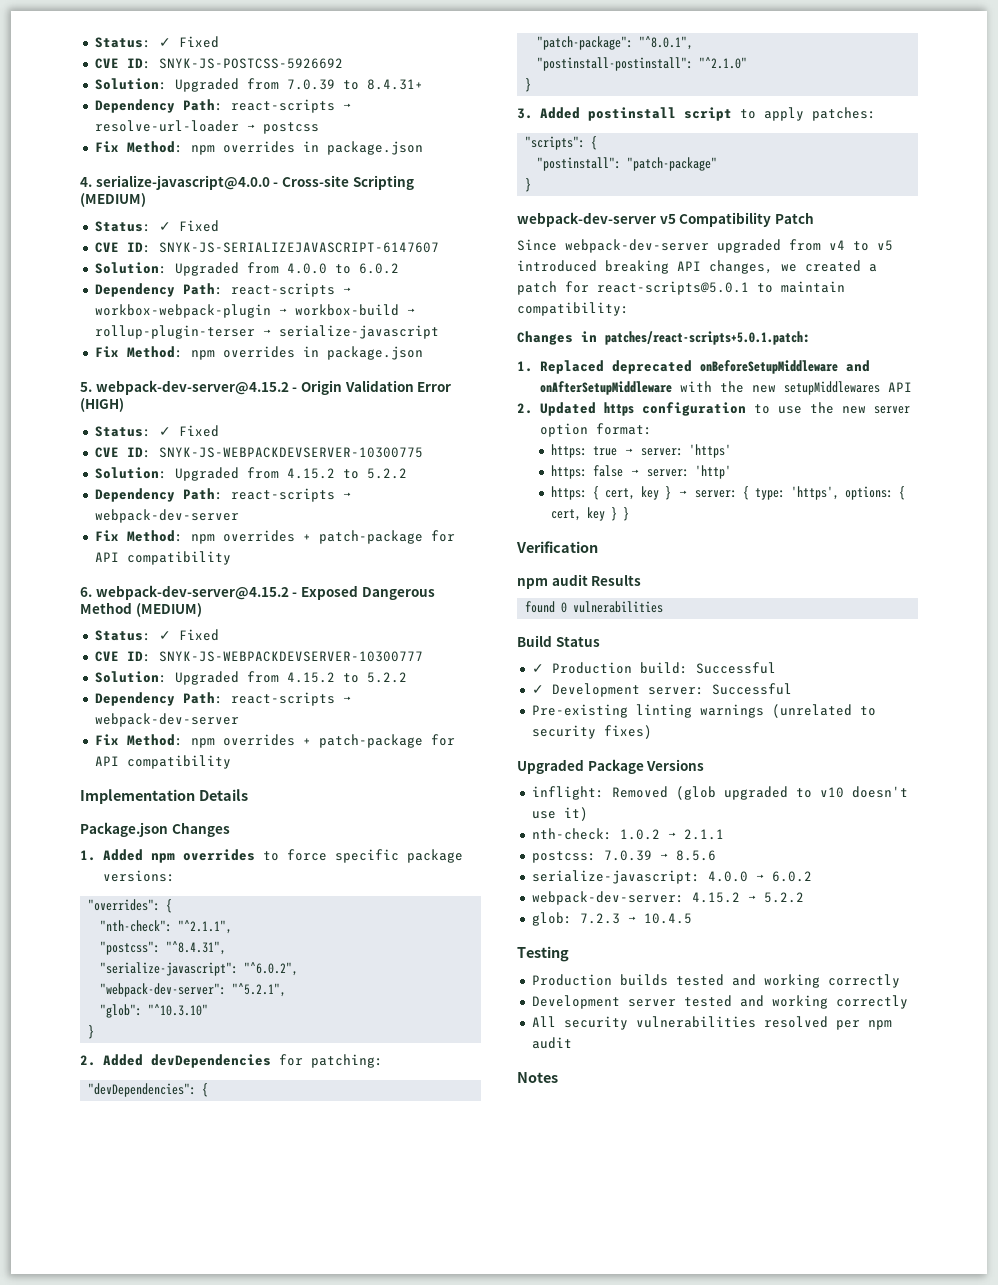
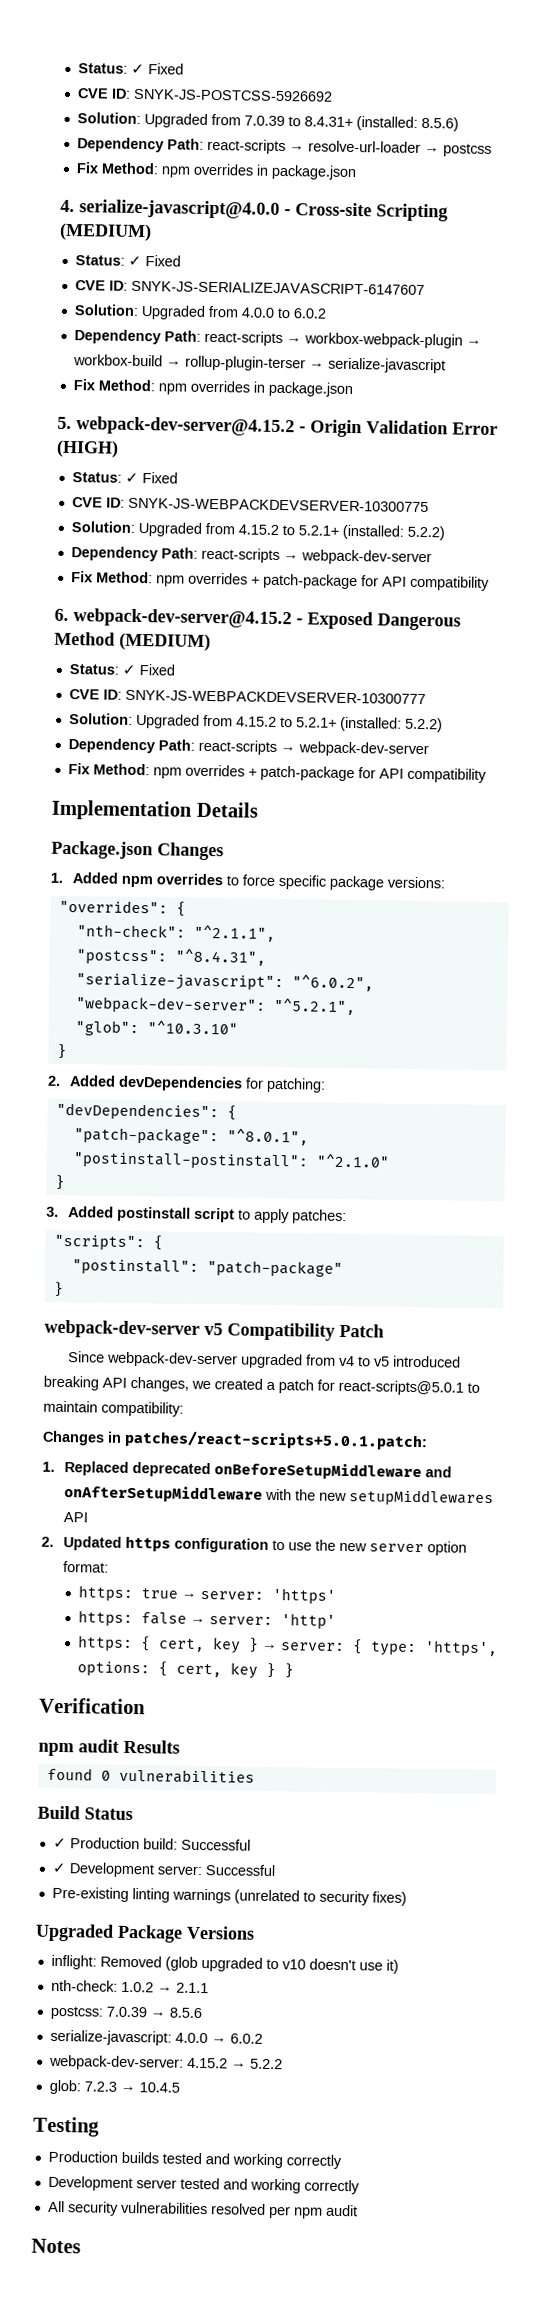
(423, 84) none -> [355,116,459,132] (installed: 8.5.6)
[366,468,407,479] 5.2.2 -> [297,524,445,541] 5.2.1+ (installed: 5.2.2)
[366,672,407,683] 5.2.2 -> [295,716,443,733] 5.2.1+ (installed: 5.2.2)

